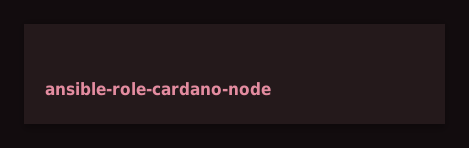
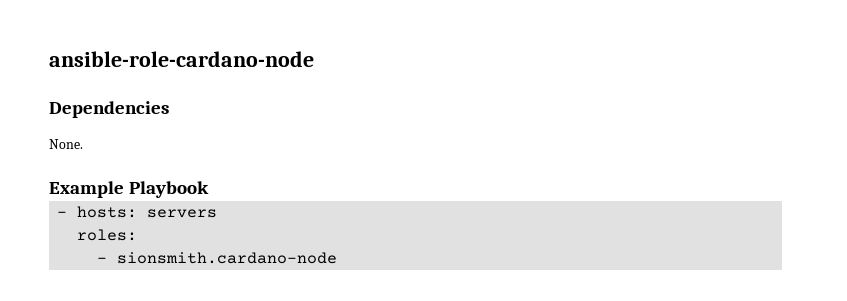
(271, 89) none -> [49,101,169,118] [49,139,83,149] [49,181,210,198] [57,206,218,218] [77,229,138,241] [97,252,338,264] // Dependencies // None. // Example Playbook // - hosts: servers // roles: // - sionsmith.cardano-node

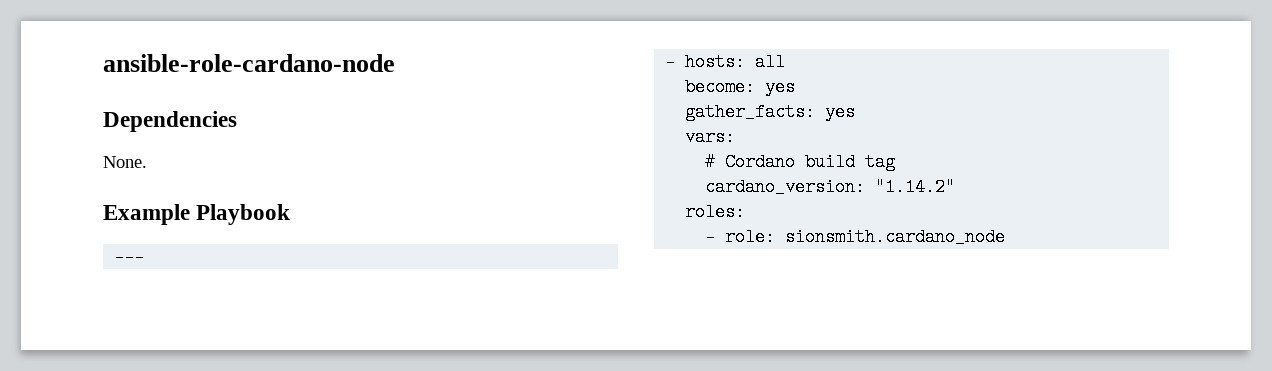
(210, 189) none -> [114,248,145,266] // ---
[147,209,218,218] servers -> [755,53,786,71] [685,78,796,96] [685,103,856,121] [685,128,736,146] [705,153,896,171] [705,178,956,196] all // become: yes // gather_facts: yes // vars: // # Cordano build tag // cardano_version: "1.14.2"
[117,252,338,264] sionsmith.cardano-node -> [725,228,1006,246] role: sionsmith.cardano_node

